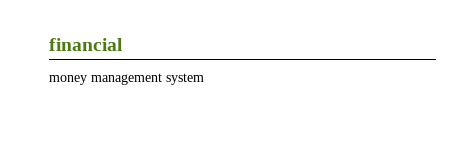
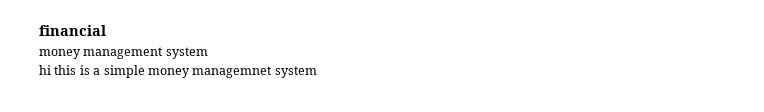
(204, 79) none -> [39,65,317,78] // hi this is a simple money managemnet system

